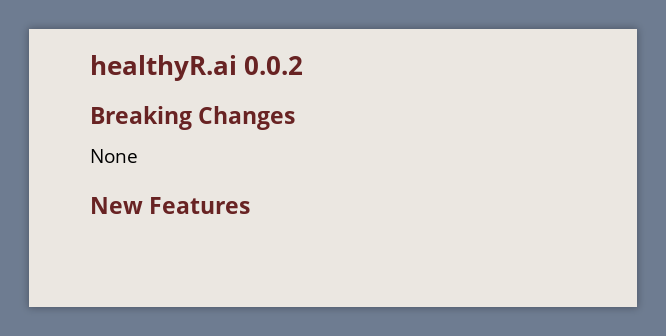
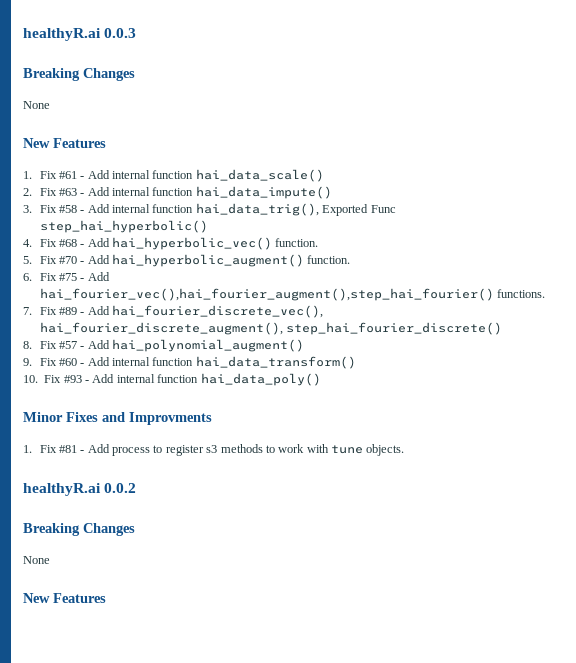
[90,55,237,81] healthyR.ai -> [23,28,137,41] [23,68,135,81] [23,101,50,109] [23,138,106,148] [23,169,324,182] [23,186,332,199] [23,203,396,216] [39,220,208,233] [23,237,319,250] [23,254,351,267] [23,272,110,281] [39,288,545,301] [23,305,324,318] [39,322,502,335] [23,339,305,352] [23,356,356,369] [23,373,321,386] [23,412,212,425] [23,444,405,456] [23,483,101,496] healthyR.ai 0.0.3 // Breaking Changes // None // New Features // 1. Fix #61 - Add internal function hai_data_scale() // 2. Fix #63 - Add internal function hai_data_impute() // 3. Fix #58 - Add internal function hai_data_trig(), Exported Func step_hai_hyperbolic() // 4. Fix #68 - Add hai_hyperbolic_vec() function. // 5. Fix #70 - Add hai_hyperbolic_augment() function. // 6. Fix #75 - Add hai_fourier_vec(),hai_fourier_augment(),step_hai_fourier() functions. // 7. Fix #89 - Add hai_fourier_discrete_vec(), hai_fourier_discrete_augment(), step_hai_fourier_discrete() // 8. Fix #57 - Add hai_polynomial_augment() // 9. Fix #60 - Add internal function hai_data_transform() // 10. Fix #93 - Add internal function hai_data_poly() // Minor Fixes and Improvments // 1. Fix #81 - Add process to register s3 methods to work with tune objects. // healthyR.ai

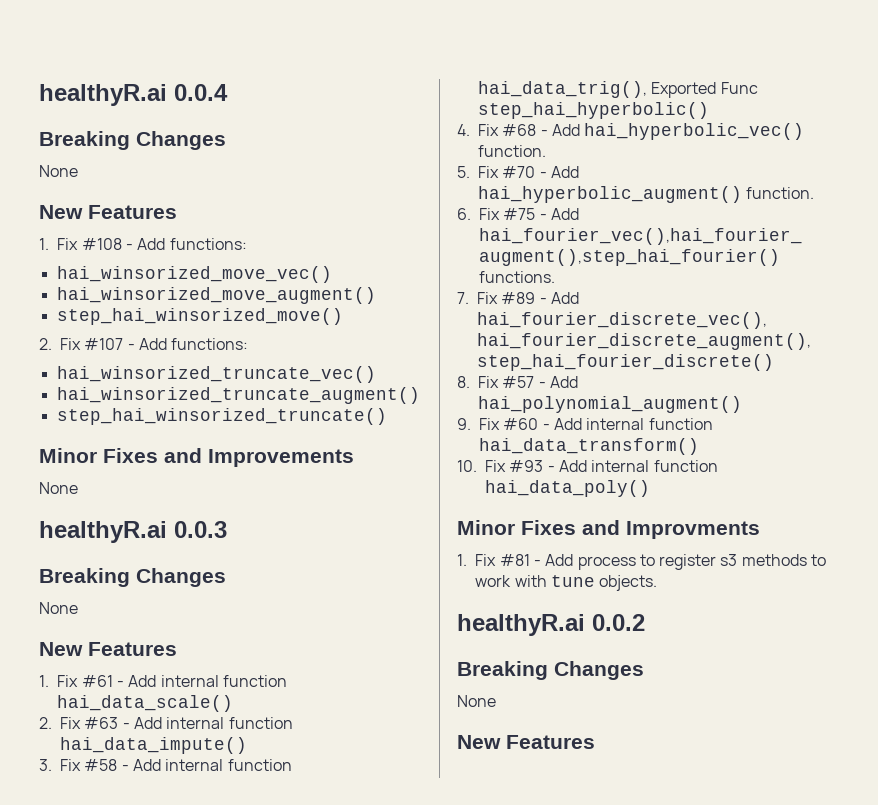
[23,28,101,41] healthyR.ai -> [39,84,228,106] [39,131,226,150] [39,165,78,177] [39,205,177,219] [39,238,247,250] [56,266,332,283] [56,287,376,304] [56,308,343,325] [39,338,249,350] [56,366,376,383] [56,387,420,404] [56,408,387,425] [39,448,354,467] [39,482,78,494] [39,521,167,543] healthyR.ai 0.0.4 // Breaking Changes // None // New Features // 1. Fix #108 - Add functions: // hai_winsorized_move_vec() // hai_winsorized_move_augment() // step_hai_winsorized_move() // 2. Fix #107 - Add functions: // hai_winsorized_truncate_vec() // hai_winsorized_truncate_augment() // step_hai_winsorized_truncate() // Minor Fixes and Improvements // None // healthyR.ai

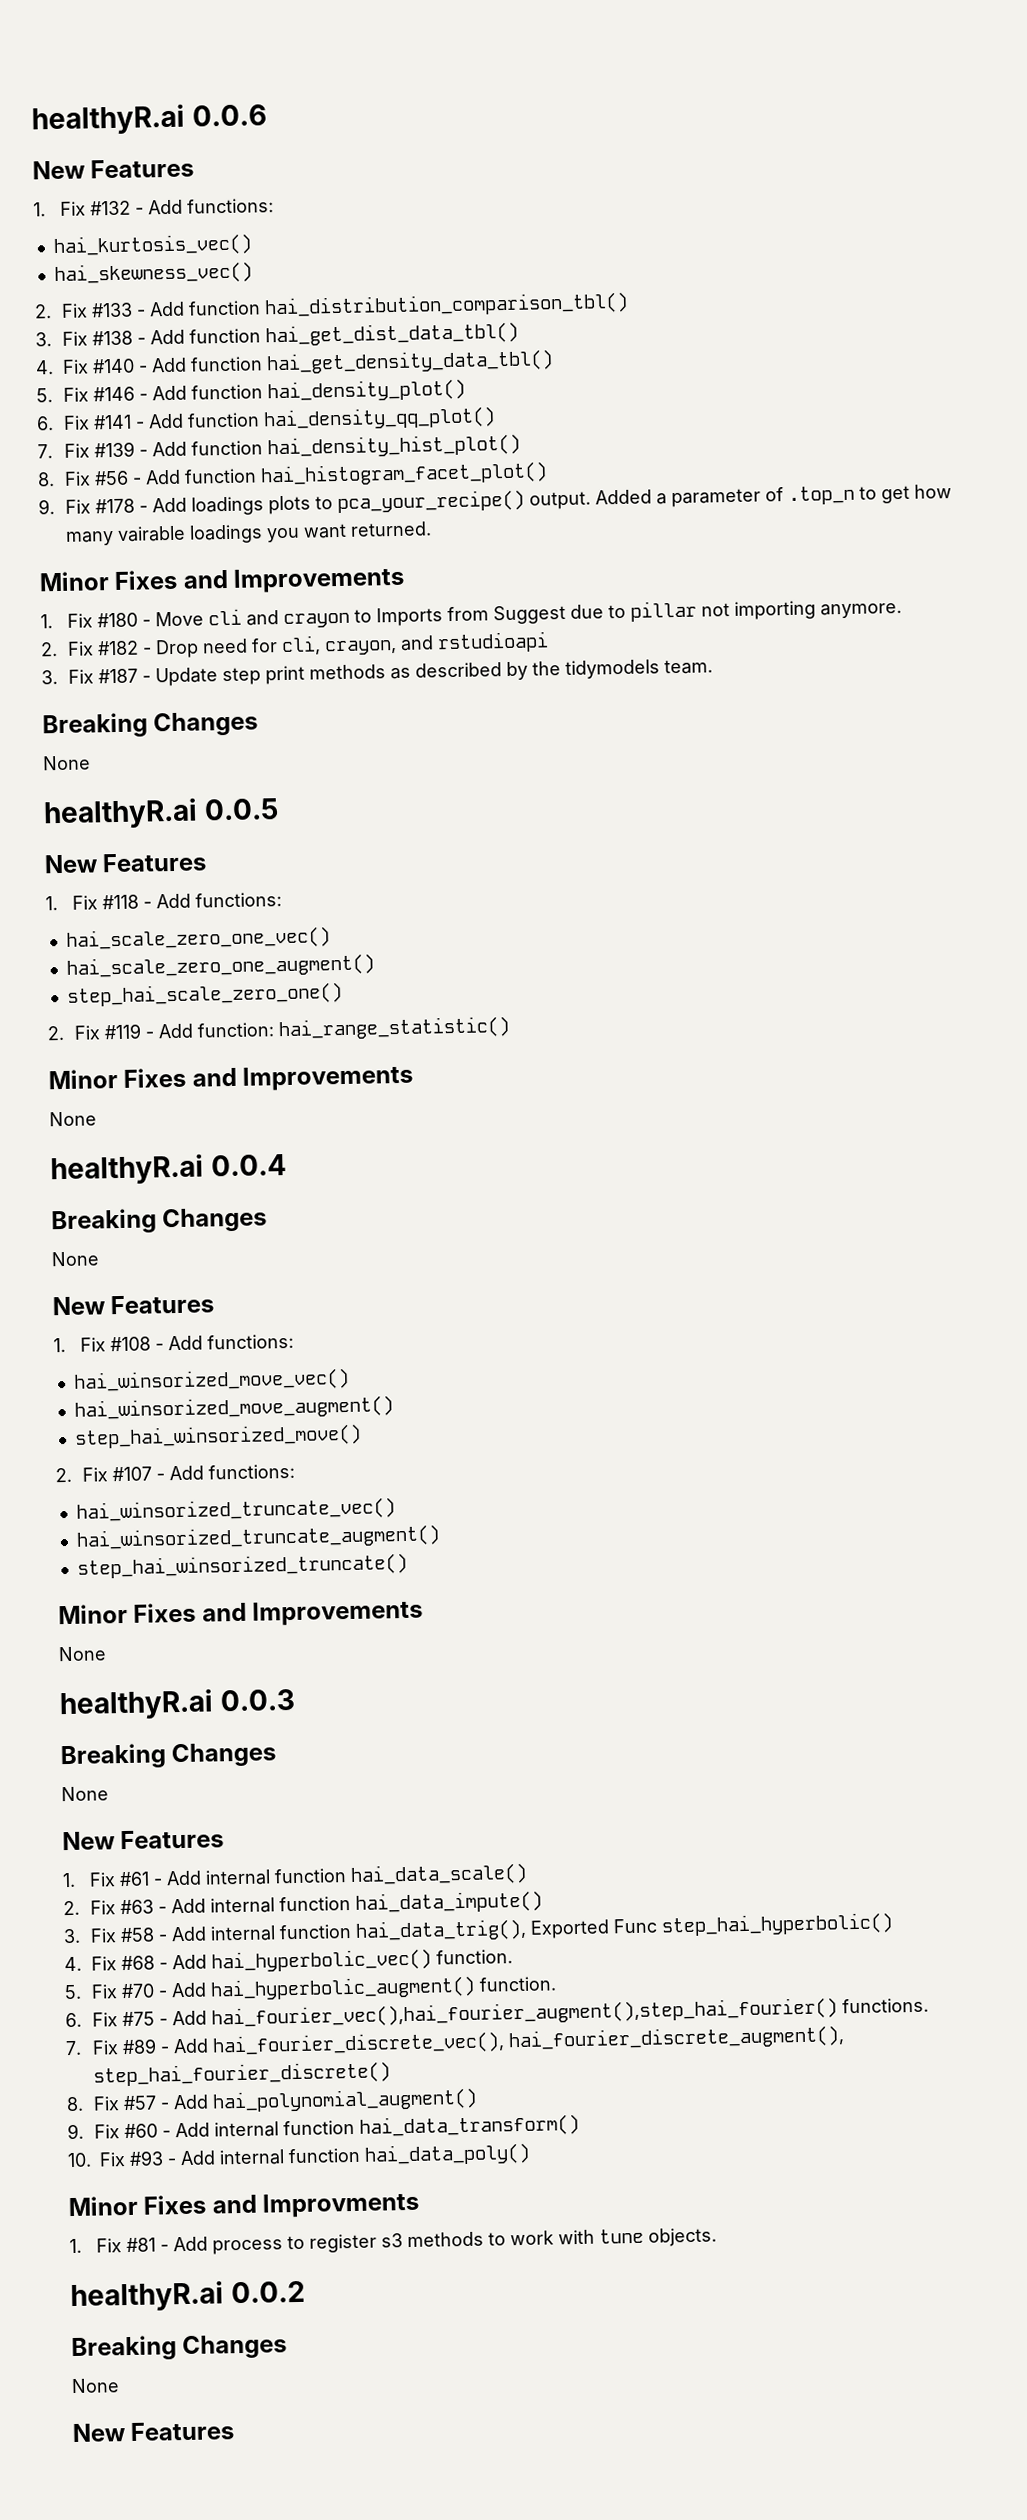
[39,84,167,106] healthyR.ai -> [31,103,267,136] [32,158,195,180] [33,198,274,217] [52,233,253,258] [53,261,253,286] [34,291,629,319] [35,321,519,347] [35,349,554,375] [36,378,466,403] [36,406,496,431] [37,433,521,459] [37,461,548,487] [38,484,952,516] [64,521,432,546] [39,566,406,593] [40,600,902,629] [40,631,549,659] [41,659,713,687] [42,711,259,739] [42,755,91,771] [43,797,279,830] [44,852,208,874] [45,892,282,911] [65,926,331,951] [65,953,375,979] [66,982,343,1007] [47,1016,511,1041] [48,1064,414,1091] [49,1111,97,1127] [50,1153,204,1186] healthyR.ai 0.0.6 // New Features // 1. Fix #132 - Add functions: // hai_kurtosis_vec() // hai_skewness_vec() // 2. Fix #133 - Add function hai_distribution_comparison_tbl() // 3. Fix #138 - Add function hai_get_dist_data_tbl() // 4. Fix #140 - Add function hai_get_density_data_tbl() // 5. Fix #146 - Add function hai_density_plot() // 6. Fix #141 - Add function hai_density_qq_plot() // 7. Fix #139 - Add function hai_density_hist_plot() // 8. Fix #56 - Add function hai_histogram_facet_plot() // 9. Fix #178 - Add loadings plots to pca_your_recipe() output. Added a parameter of .top_n to get how many vairable loadings you want returned. // Minor Fixes and Improvements // 1. Fix #180 - Move cli and crayon to Imports from Suggest due to pillar not importing anymore. // 2. Fix #182 - Drop need for cli, crayon, and rstudioapi // 3. Fix #187 - Update step print methods as described by the tidymodels team. // Breaking Changes // None // healthyR.ai 0.0.5 // New Features // 1. Fix #118 - Add functions: // hai_scale_zero_one_vec() // hai_scale_zero_one_augment() // step_hai_scale_zero_one() // 2. Fix #119 - Add function: hai_range_statistic() // Minor Fixes and Improvements // None // healthyR.ai

